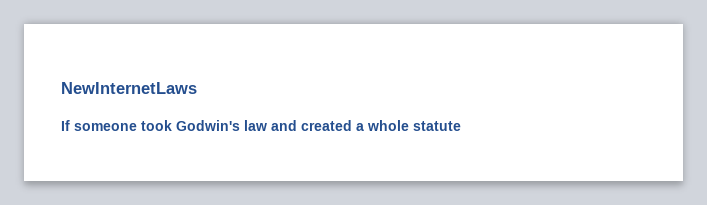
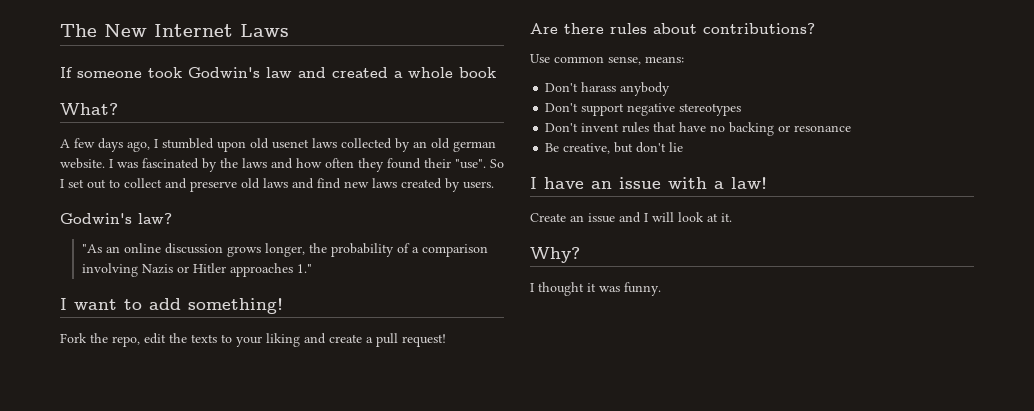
[61,82,197,94] NewInternetLaws -> [60,24,289,37] The New Internet Laws
[413,121,461,131] statute -> [459,67,496,78] [60,103,118,115] [60,138,496,152] [60,158,504,172] [60,178,494,192] [60,213,172,224] [81,243,488,257] [81,263,312,277] [60,298,283,314] [60,333,446,347] [530,23,815,34] [530,54,684,65] [545,82,671,96] [545,103,742,116] [545,122,852,136] [545,142,684,154] [530,177,767,189] [530,212,732,223] [530,247,580,263] [530,282,661,296] book // What? // A few days ago, I stumbled upon old usenet laws collected by an old german website. I was fascinated by the laws and how often they found their "use". So I set out to collect and preserve old laws and find new laws created by users. // Godwin's law? // "As an online discussion grows longer, the probability of a comparison involving Nazis or Hitler approaches 1." // I want to add something! // Fork the repo, edit the texts to your liking and create a pull request! // Are there rules about contributions? // Use common sense, means: // Don't harass anybody // Don't support negative stereotypes // Don't invent rules that have no backing or resonance // Be creative, but don't lie // I have an issue with a law! // Create an issue and I will look at it. // Why? // I thought it was funny.

